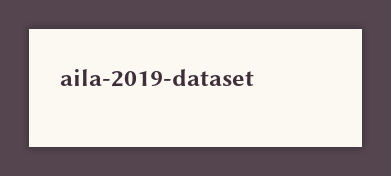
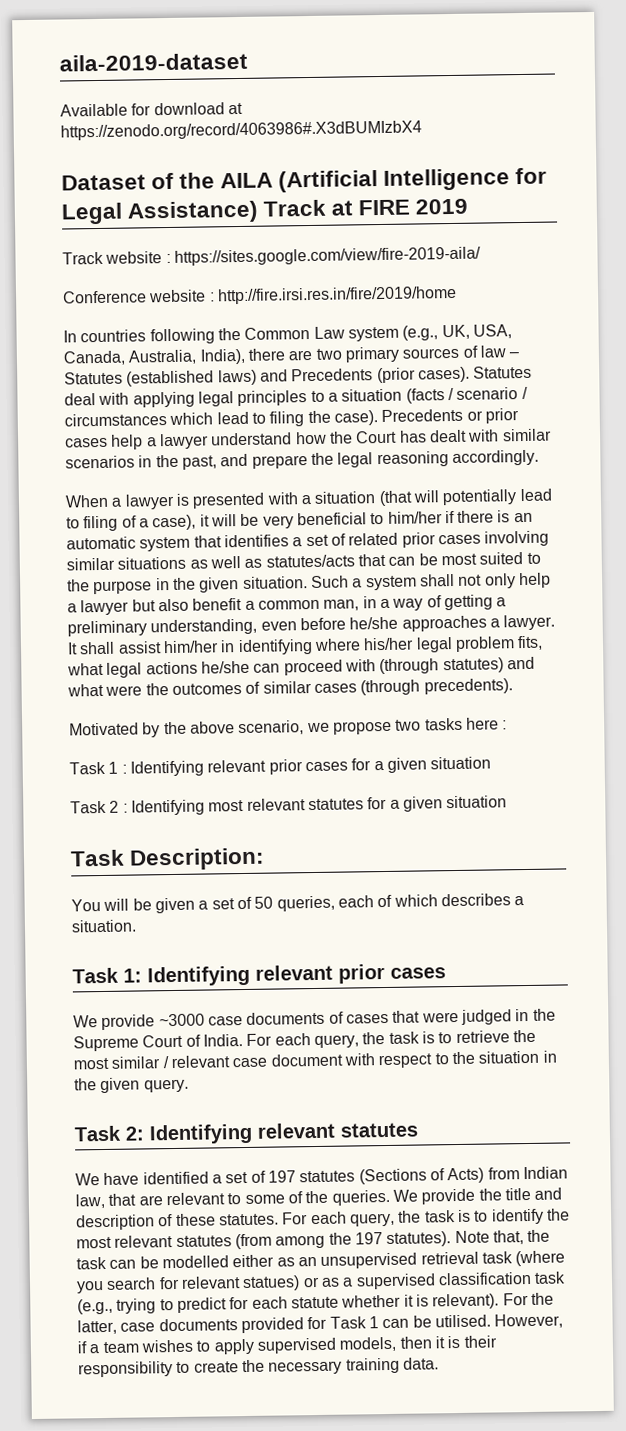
(254, 78) none -> [60,102,243,117] [60,120,422,141] [61,167,548,193] [61,198,469,225] [62,246,481,266] [62,285,457,305] [63,324,512,345] [63,345,520,366] [64,365,533,387] [64,386,528,408] [64,408,519,427] [65,428,552,450] [65,449,539,470] [65,488,552,510] [66,510,533,532] [66,530,550,552] [66,552,541,571] [67,572,551,595] [67,594,507,616] [67,614,556,637] [67,635,544,656] [67,656,535,678] [67,678,513,697] [69,717,508,738] [69,756,492,777] [70,795,508,816] [70,847,266,871] [71,893,525,914] [71,919,137,933] [72,964,446,987] [73,1008,556,1031] [73,1029,536,1052] [73,1050,557,1070] [74,1077,189,1094] [74,1122,418,1145] [75,1166,568,1186] [75,1187,563,1209] [76,1208,570,1231] [76,1229,551,1250] [76,1250,566,1270] [76,1271,567,1294] [77,1292,554,1315] [77,1313,564,1335] [77,1335,497,1355] [78,1357,439,1378] // Available for download at https://zenodo.org/record/4063986#.X3dBUMIzbX4 // Dataset of the AILA (Artificial Intelligence for Legal Assistance) Track at FIRE 2019 // Track website : https://sites.google.com/view/fire-2019-aila/ // Conference website : http://fire.irsi.res.in/fire/2019/home // In countries following the Common Law system (e.g., UK, USA, Canada, Australia, India), there are two primary sources of law – Statutes (established laws) and Precedents (prior cases). Statutes deal with applying legal principles to a situation (facts / scenario / circumstances which lead to filing the case). Precedents or prior cases help a lawyer understand how the Court has dealt with similar scenarios in the past, and prepare the legal reasoning accordingly. // When a lawyer is presented with a situation (that will potentially lead to filing of a case), it will be very beneficial to him/her if there is an automatic system that identifies a set of related prior cases involving similar situations as well as statutes/acts that can be most suited to the purpose in the given situation. Such a system shall not only help a lawyer but also benefit a common man, in a way of getting a preliminary understanding, even before he/she approaches a lawyer. It shall assist him/her in identifying where his/her legal problem fits, what legal actions he/she can proceed with (through statutes) and what were the outcomes of similar cases (through precedents). // Motivated by the above scenario, we propose two tasks here : // Task 1 : Identifying relevant prior cases for a given situation // Task 2 : Identifying most relevant statutes for a given situation // Task Description: // You will be given a set of 50 queries, each of which describes a situation. // Task 1: Identifying relevant prior cases // We provide ~3000 case documents of cases that were judged in the Supreme Court of India. For each query, the task is to retrieve the most similar / relevant case document with respect to the situation in the given query. // Task 2: Identifying relevant statutes // We have identified a set of 197 statutes (Sections of Acts) from Indian law, that are relevant to some of the queries. We provide the title and description of these statutes. For each query, the task is to identify the most relevant statutes (from among the 197 statutes). Note that, the task can be modelled either as an unsupervised retrieval task (where you search for relevant statues) or as a supervised classification task (e.g., trying to predict for each statute whether it is relevant). For the latter, case documents provided for Task 1 can be utilised. However, if a team wishes to apply supervised models, then it is their responsibility to create the necessary training data.

